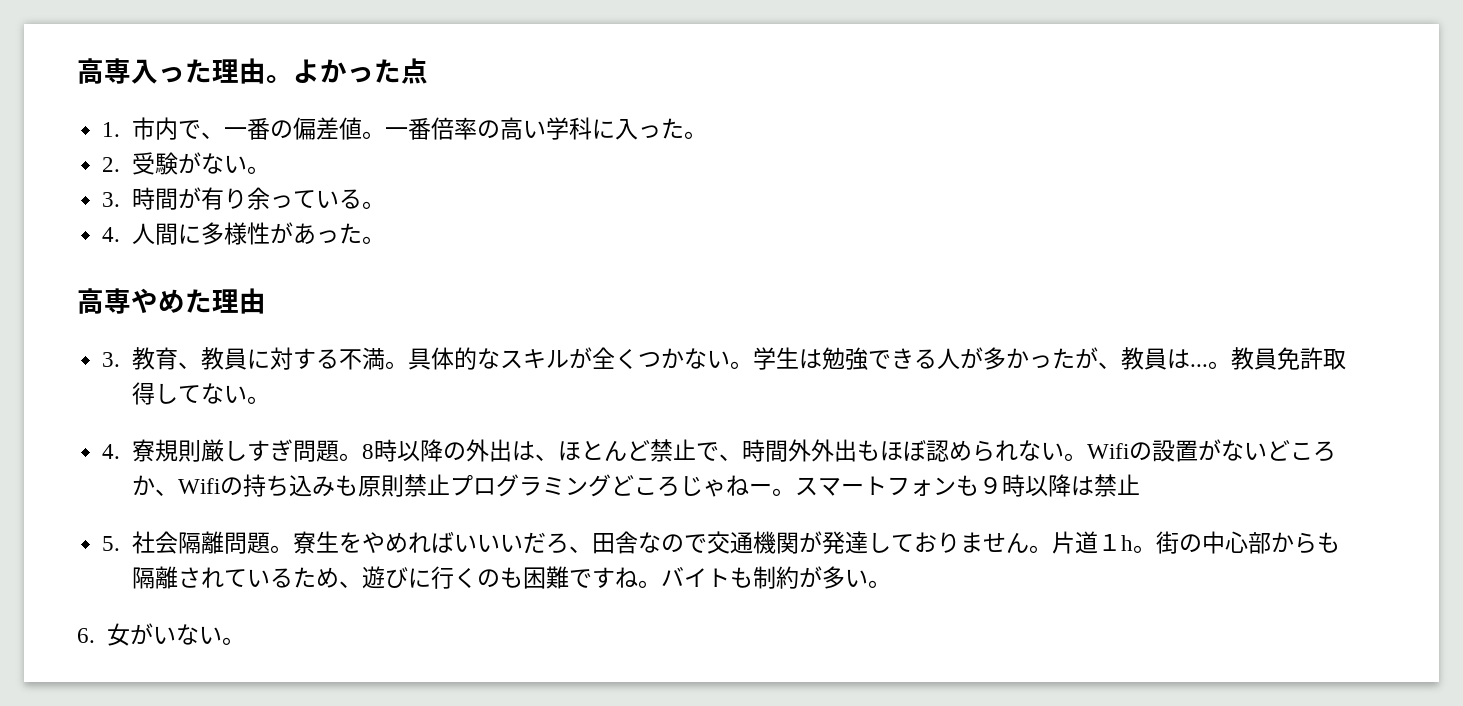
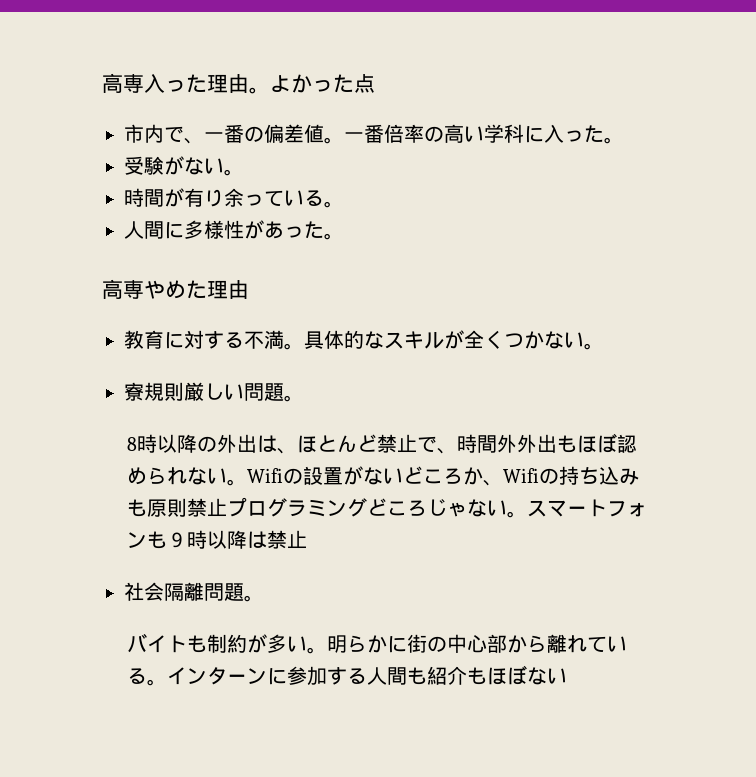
[102,122,121,137] 1. -> (375, 83) none
[102,157,121,172] 2. -> (624, 140) none
[102,192,121,207] 3. -> (244, 172) none
[102,227,121,242] 4. -> (344, 204) none
[102,347,248,370] 3.教育、教員 -> [124,330,164,349] 教育
[753,347,1347,370] [132,382,271,405] [102,444,121,459] 学生は勉強できる人が多かったが、教員は...。教員免許取得してない。 // 4. -> (604, 346) //
[247,439,363,462] すぎ問題。 -> [224,383,304,402] い問題。 //
[726,475,773,496] ねー -> [466,499,507,517] ない
[102,536,121,551] 5. -> (307, 539) none
[293,531,1341,554] [132,566,662,589] 寮生をやめればいいいだろ、田舎なので交通機関が発達しておりません。片道１h。街の中心部からも隔離されているため、遊びに行くのも困難ですね。 -> (264, 598) //
[77,623,245,646] // 6.女がいない。 -> [326,634,627,653] [126,665,567,686] 明らかに街の中心部から離れている。インターンに参加する人間も紹介もほぼない

